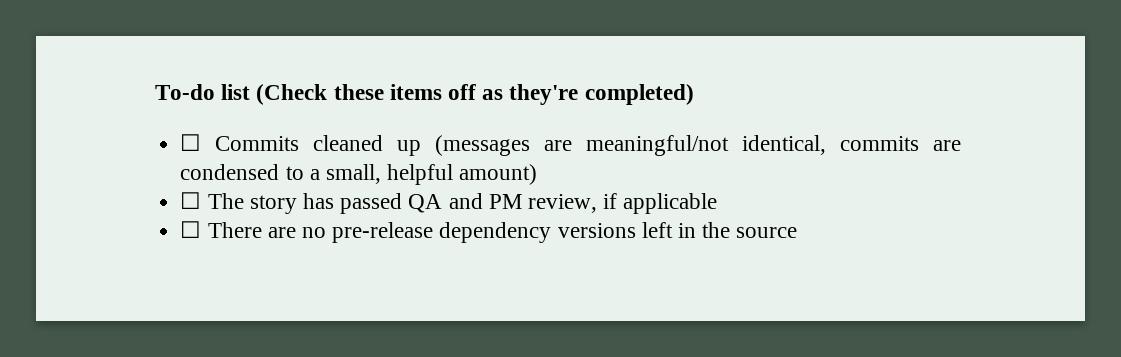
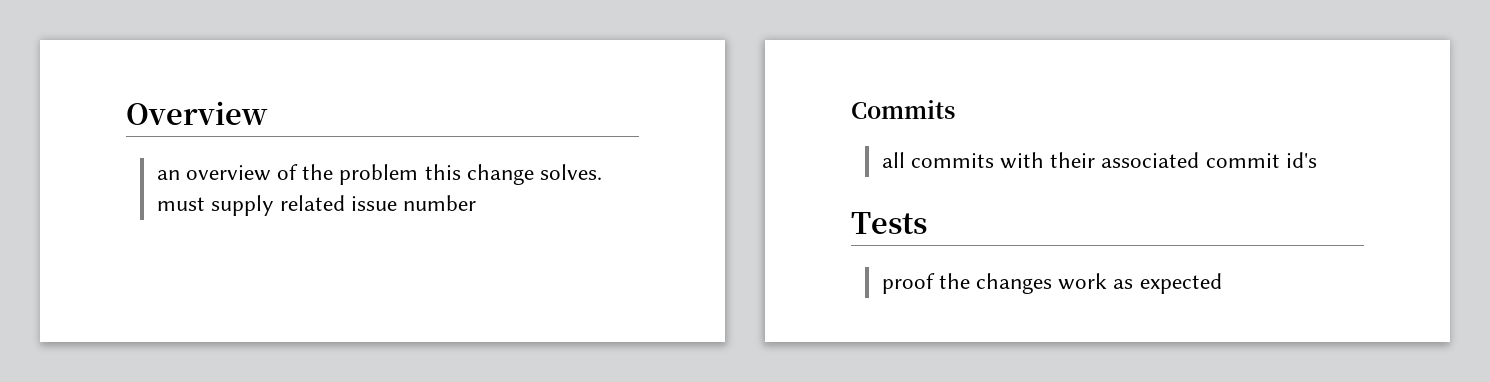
[155,84,694,105] [180,134,961,156] [180,164,538,185] [180,192,718,214] [180,221,798,243] To-do list (Check these items off as they're completed) // ☐ Commits cleaned up (messages are meaningful/not identical, commits are condensed to a small, helpful amount) // ☐ The story has passed QA and PM review, if applicable // ☐ There are no pre-release dependency versions left in the source -> [126,101,268,125] [156,164,602,185] [156,195,477,216] [851,100,955,119] [881,152,1317,169] [851,212,927,234] [881,273,1222,294] Overview // an overview of the problem this change solves. must supply related issue number // Commits // all commits with their associated commit id's // Tests // proof the changes work as expected

